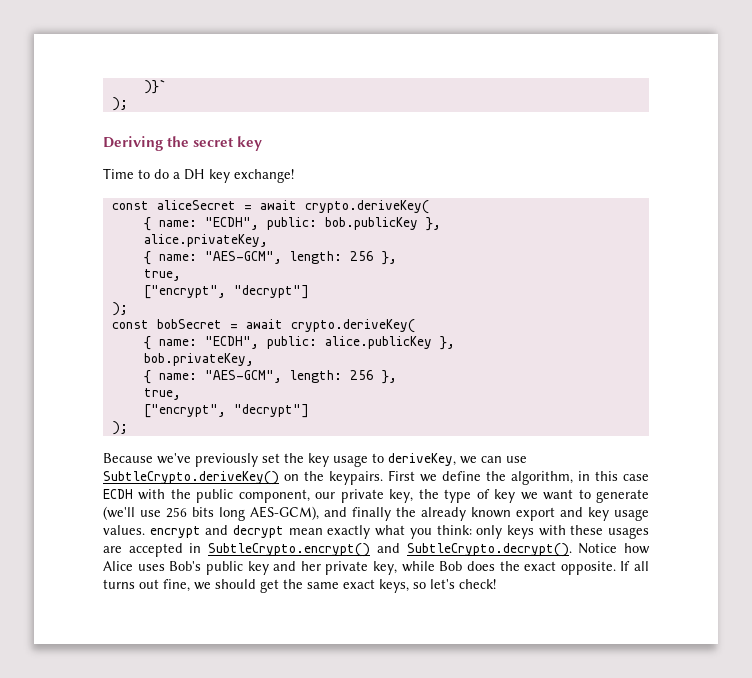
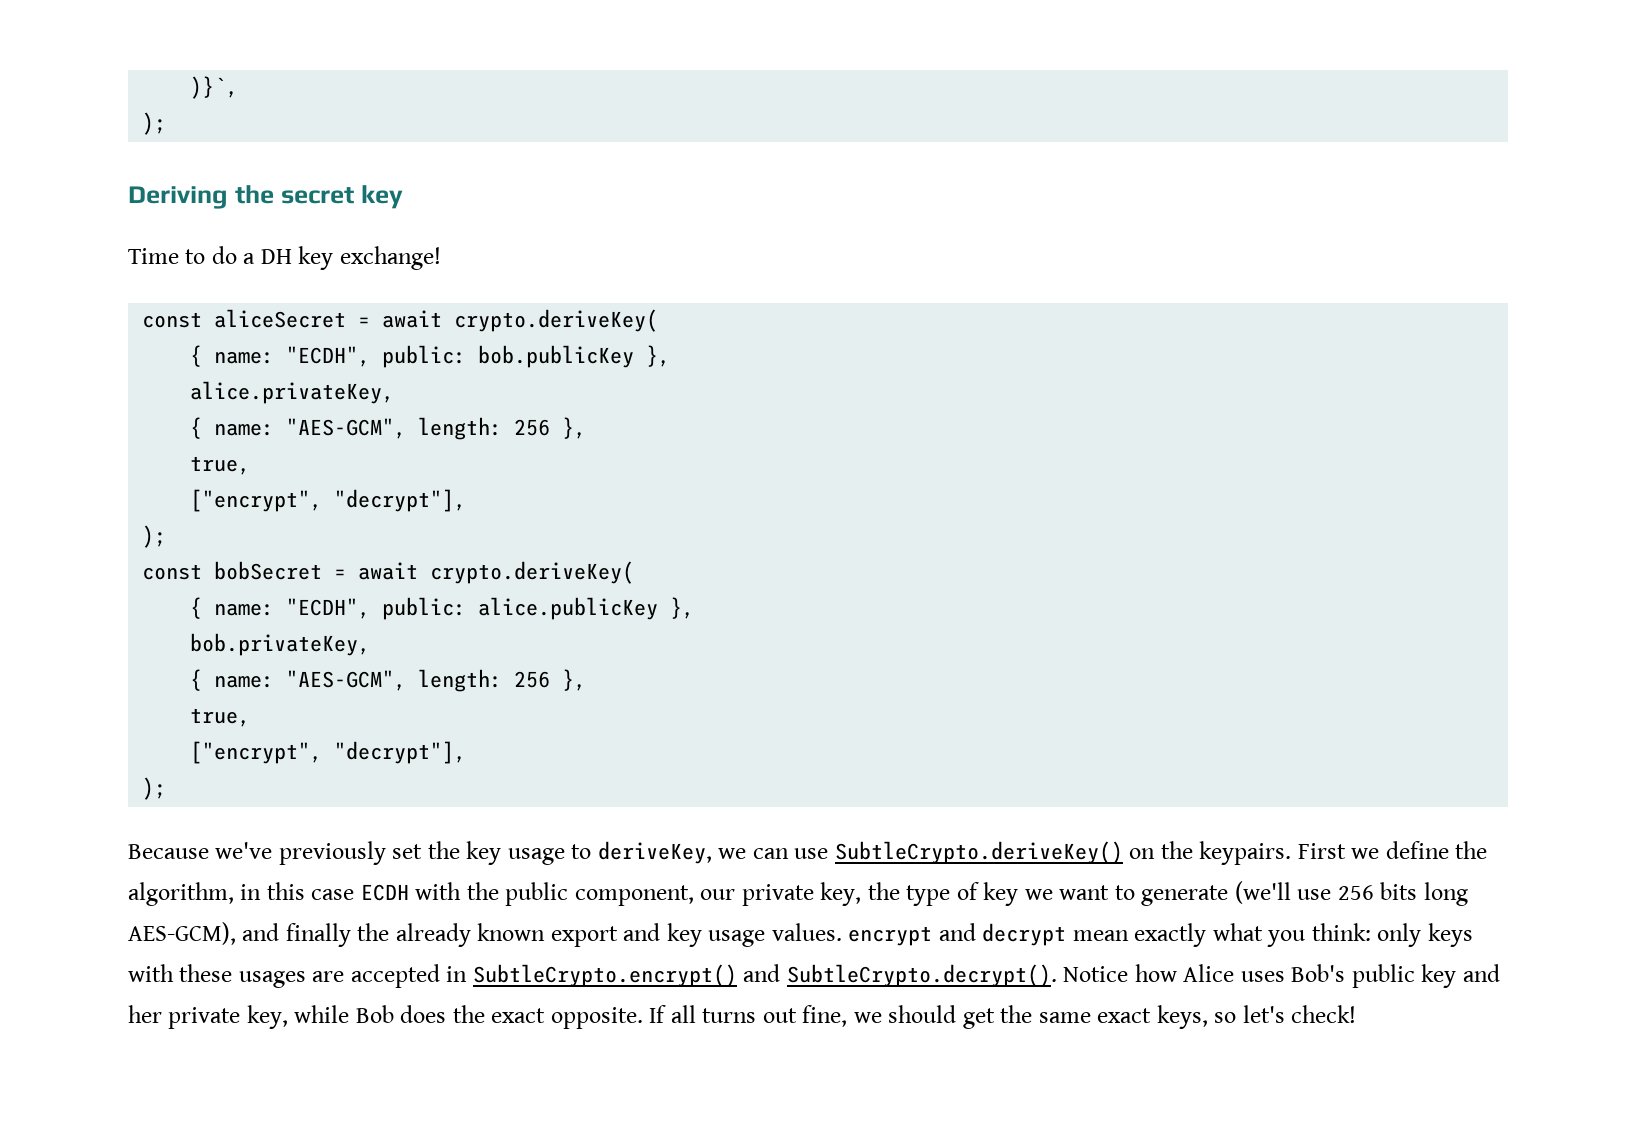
[143,79,167,94] )}` -> [190,76,239,99] )}`,
[233,285,309,299] "decrypt"] -> [334,489,467,512] "decrypt"],
[233,404,309,418] "decrypt"] -> [334,741,467,764] "decrypt"],

